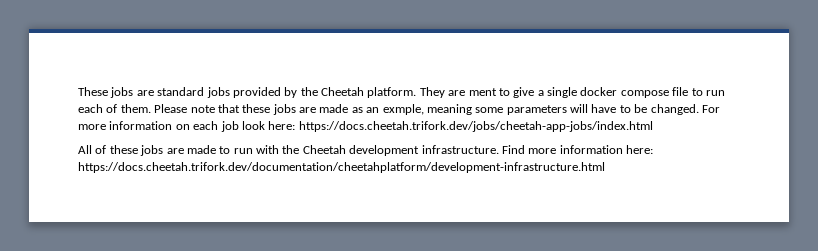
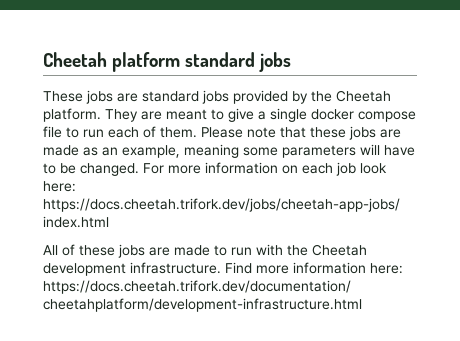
(78, 91) none -> [43,52,292,72] Cheetah platform standard jobs //
[468,88,497,96] ment -> [166,109,207,120] meant
[382,104,424,115] exmple, -> [122,145,180,158] example,

